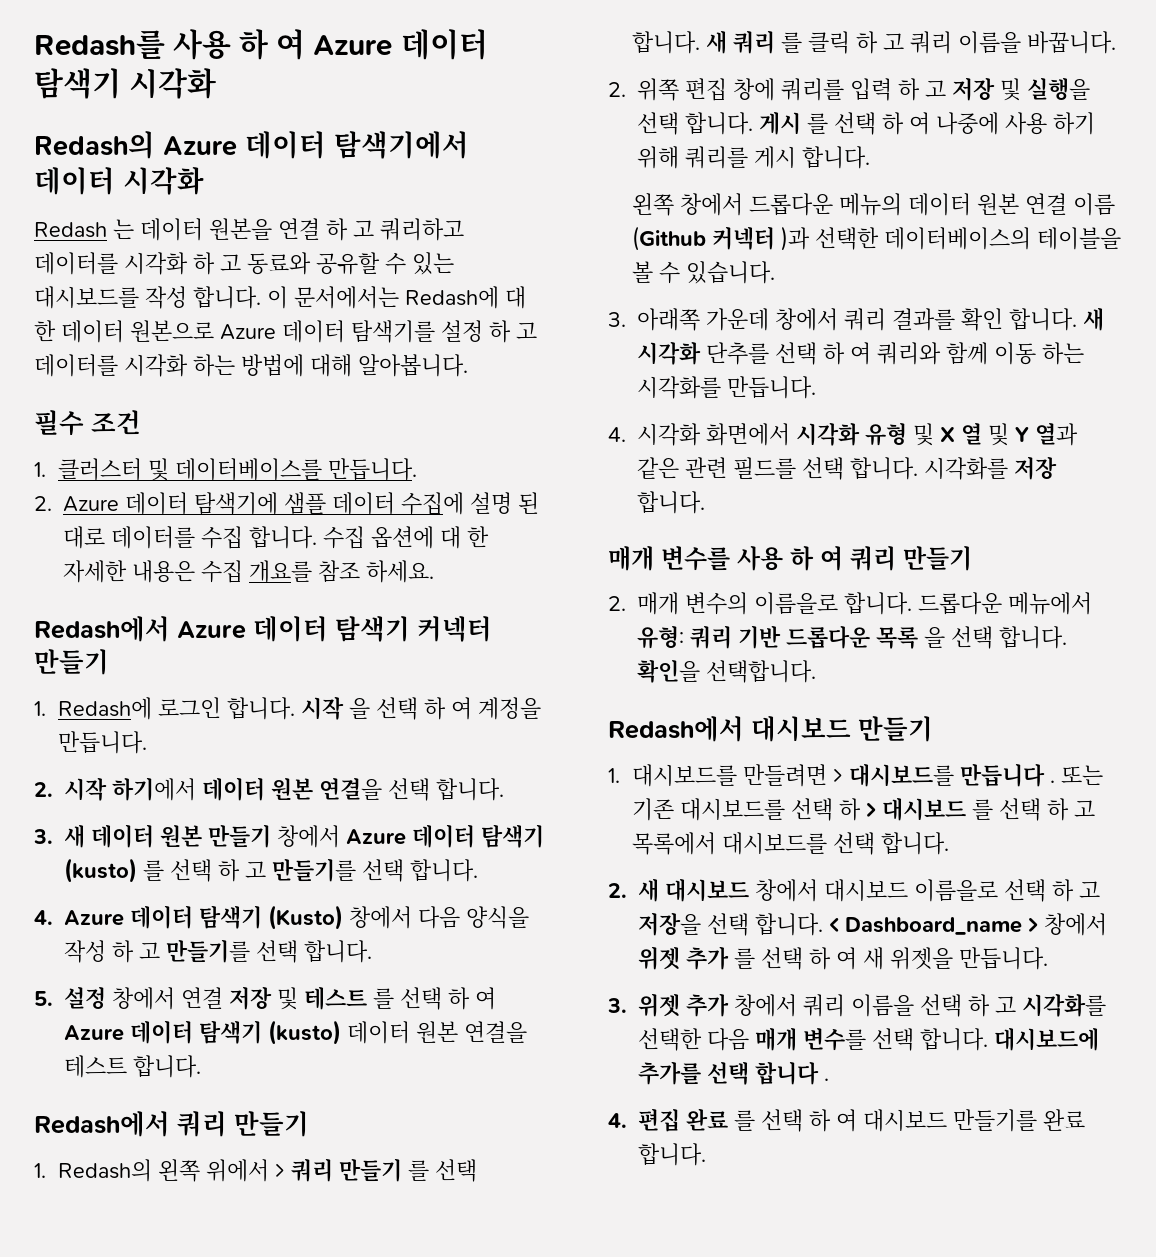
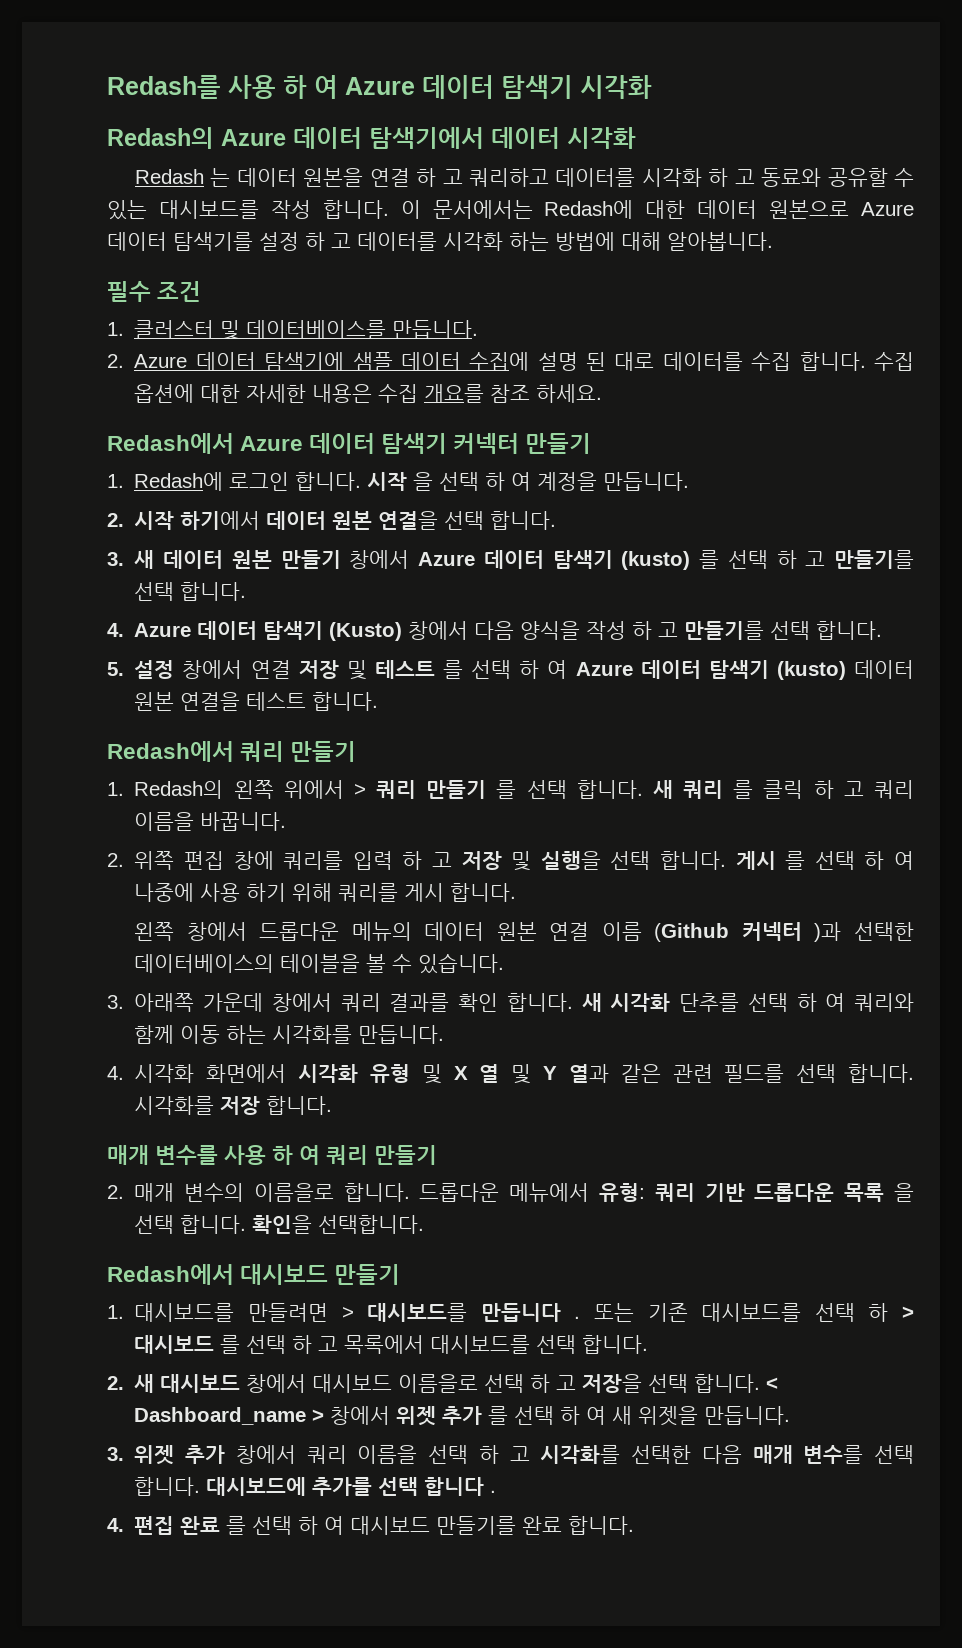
[505,286,526,309] [34,320,56,342] 대 한 -> [645,200,686,219] 대한
[440,526,489,549] 대 한 -> [200,384,241,403] 대한

